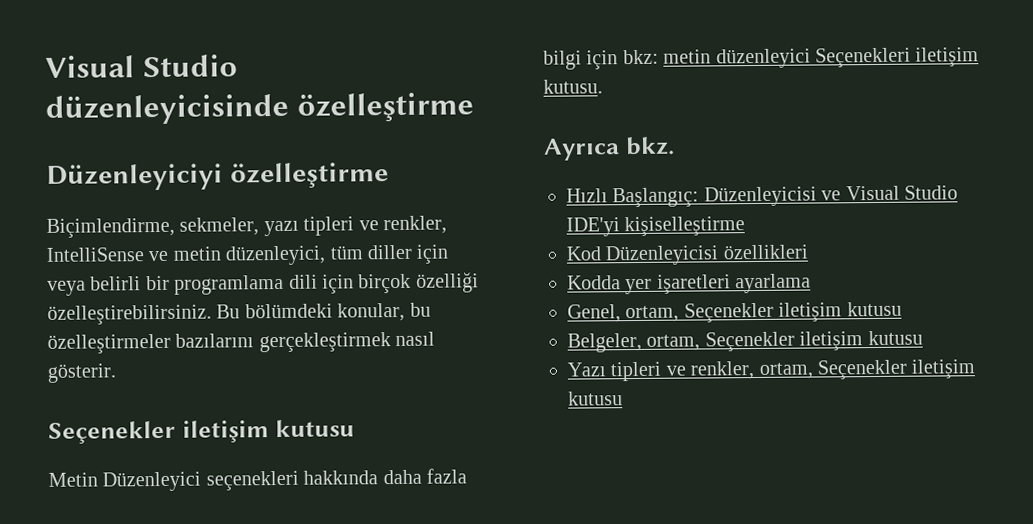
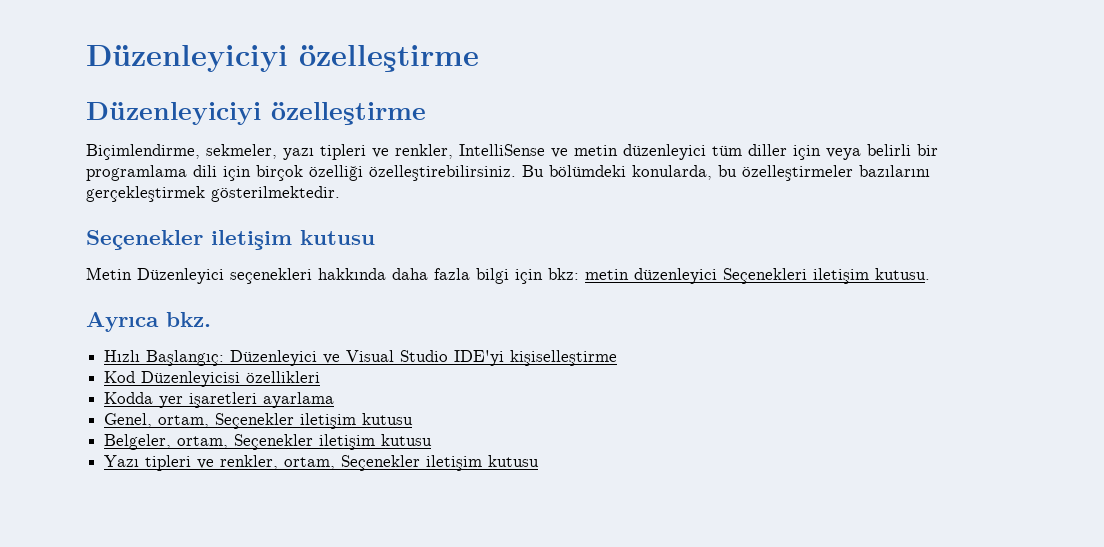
[45,54,238,78] [45,93,289,125] Visual Studio düzenleyicisinde -> [86,45,288,72] Düzenleyiciyi
[225,245,327,266] düzenleyici, -> [623,144,706,160] düzenleyici
[337,302,406,322] konular, -> [632,165,712,180] konularda,
[395,331,436,347] [47,363,116,383] nasıl gösterir. -> [211,186,340,202] gösterilmektedir.
[703,186,817,207] Düzenleyicisi -> [230,350,318,366] Düzenleyici

